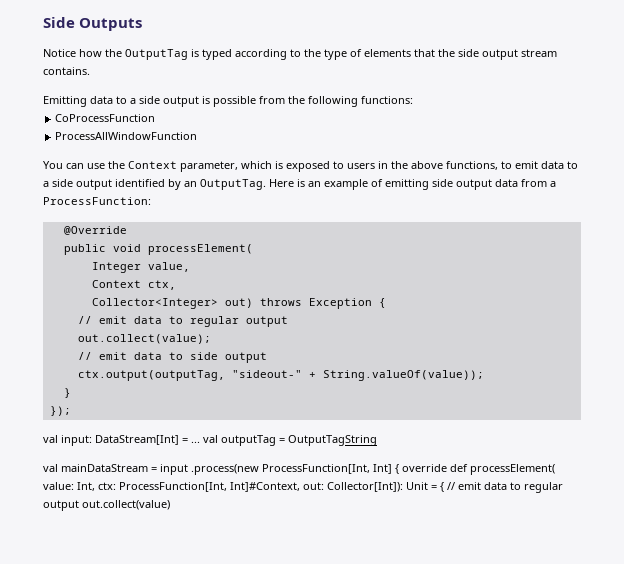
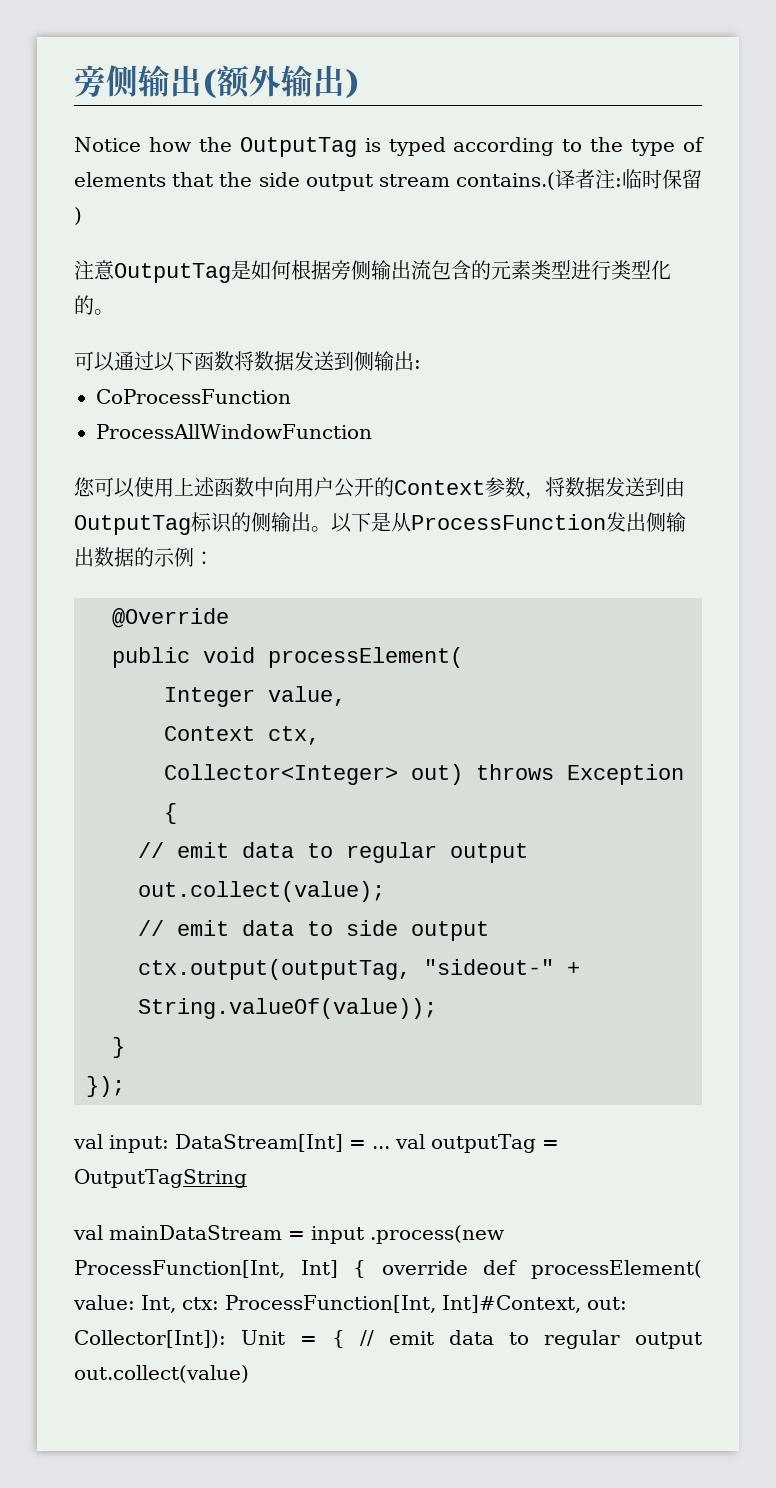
[43,17,143,31] Side Outputs -> [74,65,360,99] 旁侧输出(额外输出)
[43,67,90,75] [43,96,413,107] [55,114,156,122] [55,132,198,140] [43,161,578,172] [43,179,556,190] [43,197,151,205] contains. // Emitting data to a side output is possible from the following functions: // CoProcessFunction // ProcessAllWindowFunction // You can use the Context parameter, which is exposed to users in the above functions, to emit data to a side output identified by an OutputTag. Here is an example of emitting side output data from a ProcessFunction: -> [456,169,702,190] [74,207,82,225] [74,260,671,283] [74,295,114,315] [74,351,421,372] [96,389,291,404] [96,424,372,439] [74,477,685,500] [74,512,686,535] [74,547,214,567] contains.(译者注:临时保留) // 注意OutputTag是如何根据旁侧输出流包含的元素类型进行类型化的。 // 可以通过以下函数将数据发送到侧输出: // CoProcessFunction // ProcessAllWindowFunction // 您可以使用上述函数中向用户公开的Context参数，将数据发送到由OutputTag标识的侧输出。以下是从ProcessFunction发出侧输出数据的示例：

